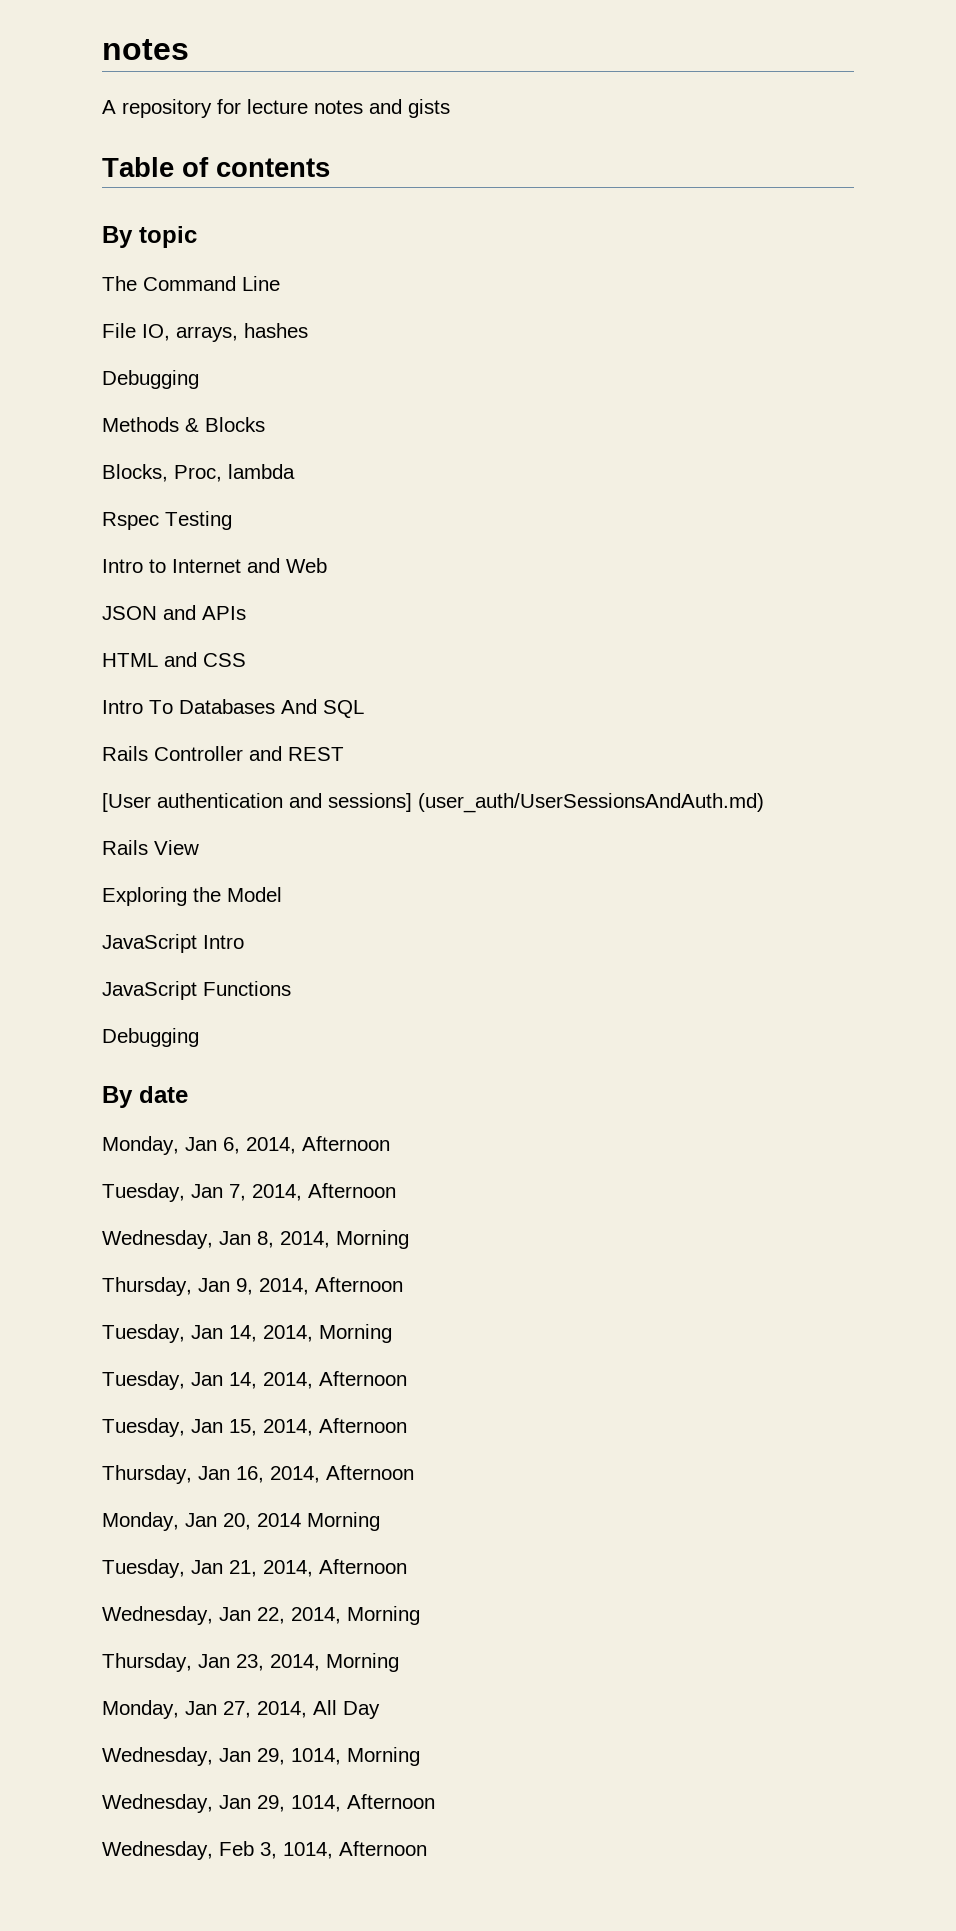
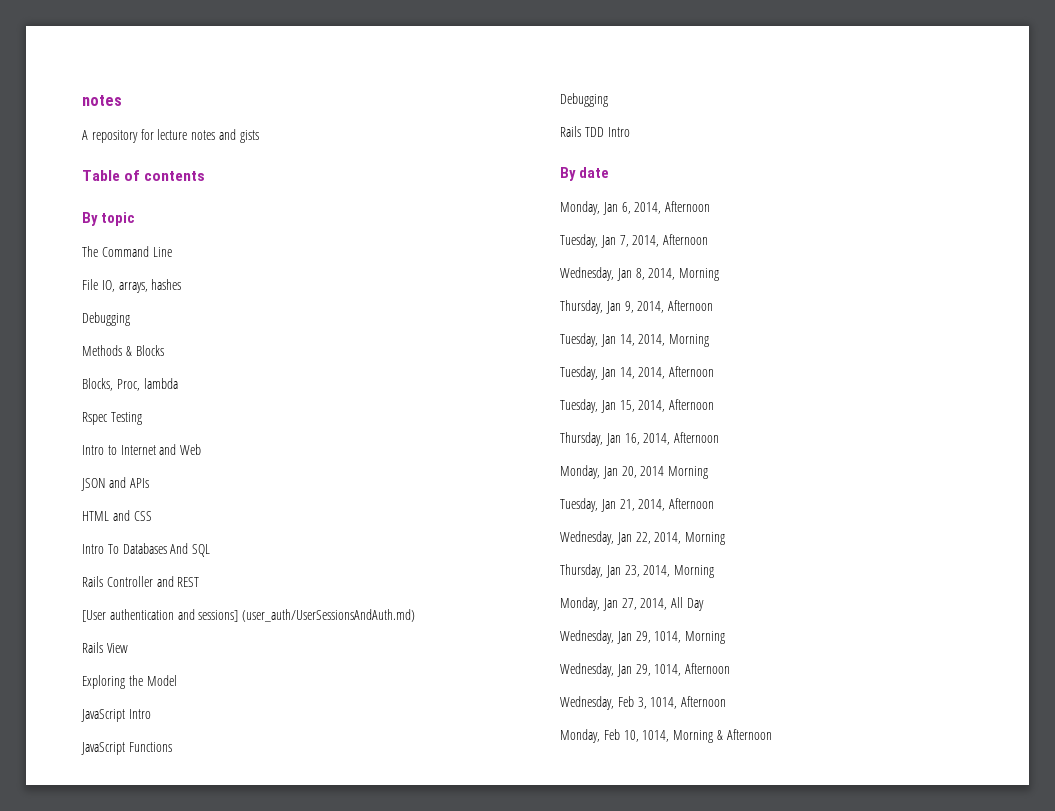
(199, 1037) none -> [560,126,630,137] // Rails TDD Intro
(427, 1848) none -> [560,729,772,743] // Monday, Feb 10, 1014, Morning & Afternoon

